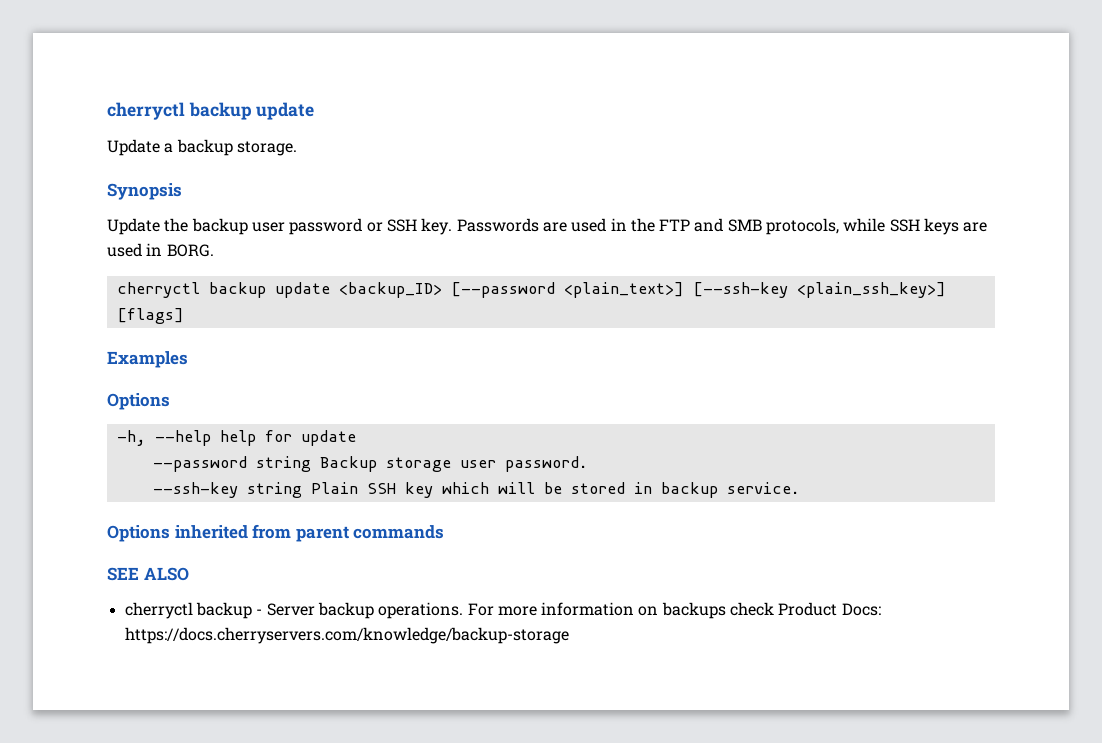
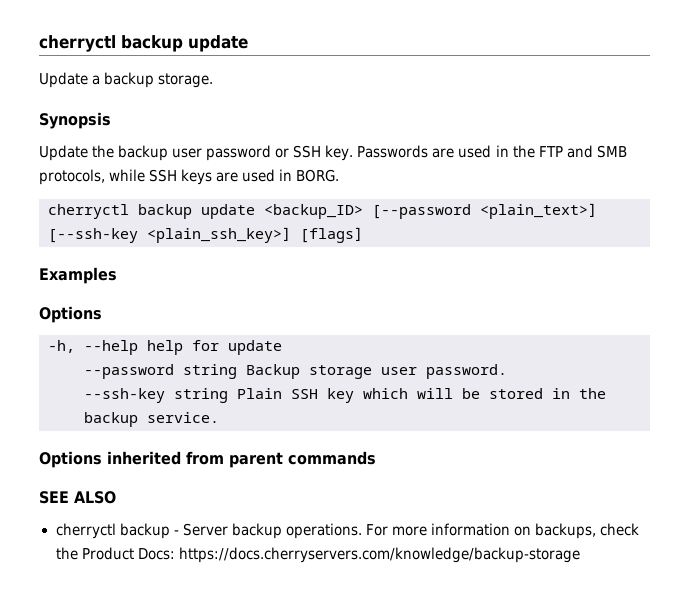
(652, 488) none -> [579,388,606,399] the
[661,602,775,619] backups check -> [535,523,640,539] [55,547,78,560] backups, check the

